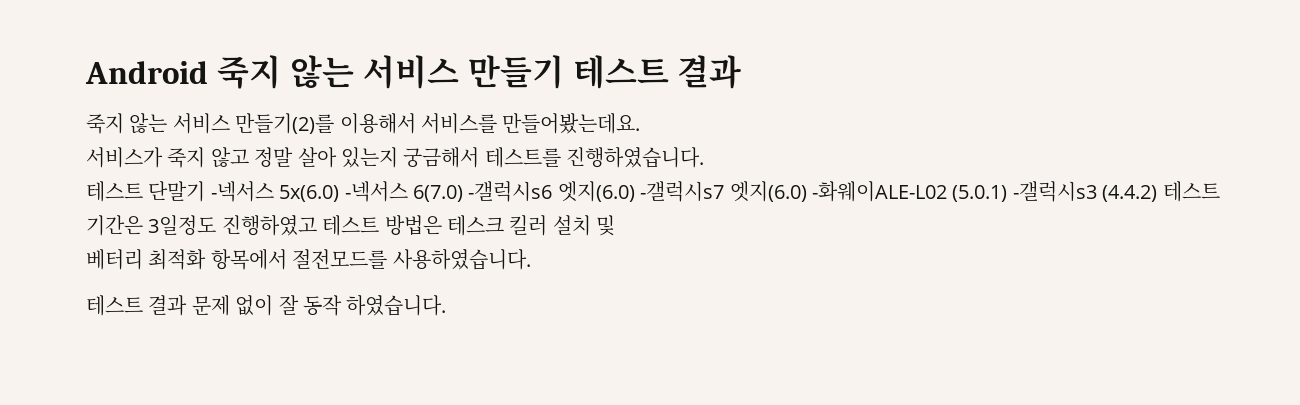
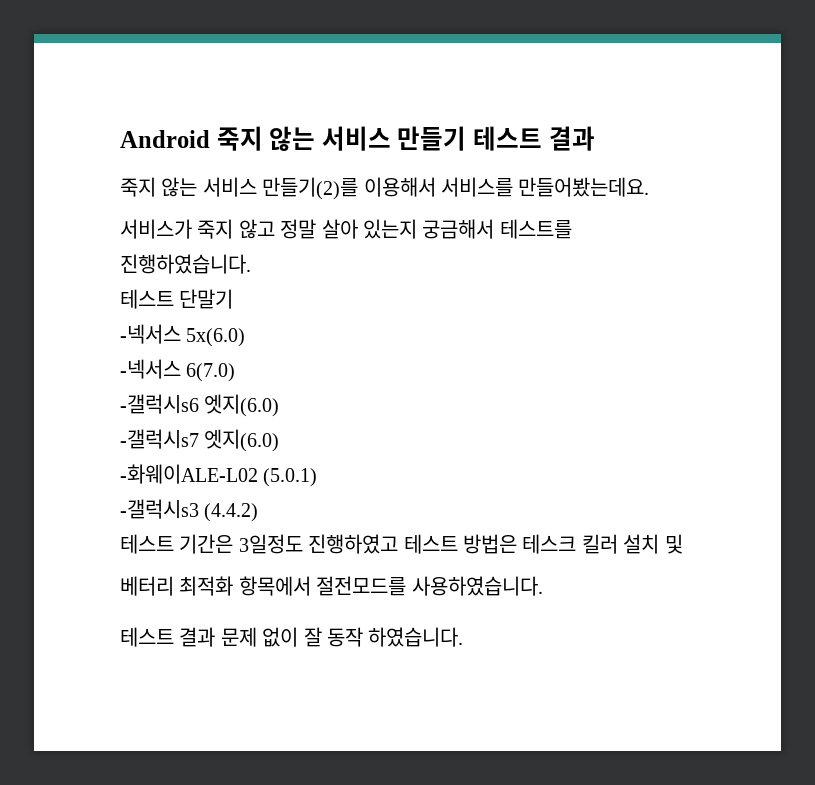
(206, 191) none -> (234, 299) //
(340, 193) none -> (246, 337) //
(463, 193) none -> (236, 372) //
(635, 191) none -> (280, 405) //
(807, 191) none -> (280, 440) //
(1008, 193) none -> (318, 477) //
(1158, 193) none -> (259, 512) //

